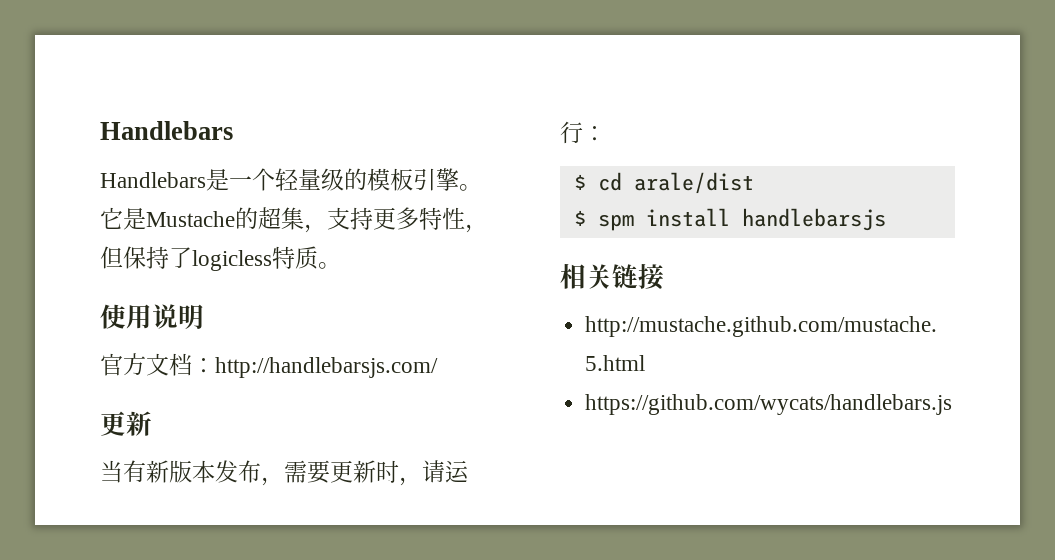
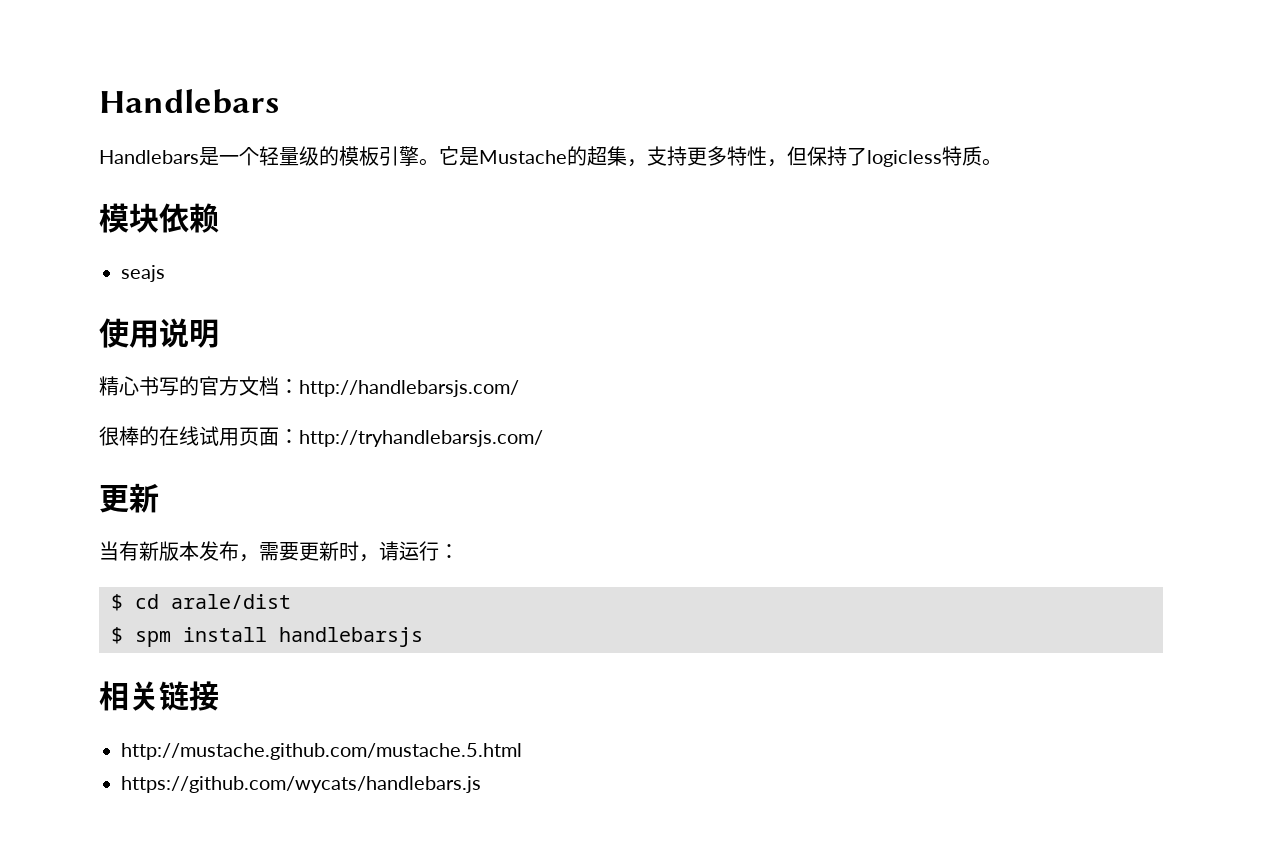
(341, 265) none -> [99,203,219,233] [121,265,165,282] // 模块依赖 // seajs
(204, 316) none -> [99,376,199,396] 精心书写的
(438, 367) none -> [99,426,543,447] // 很棒的在线试用页面：http://tryhandlebarsjs.com/

